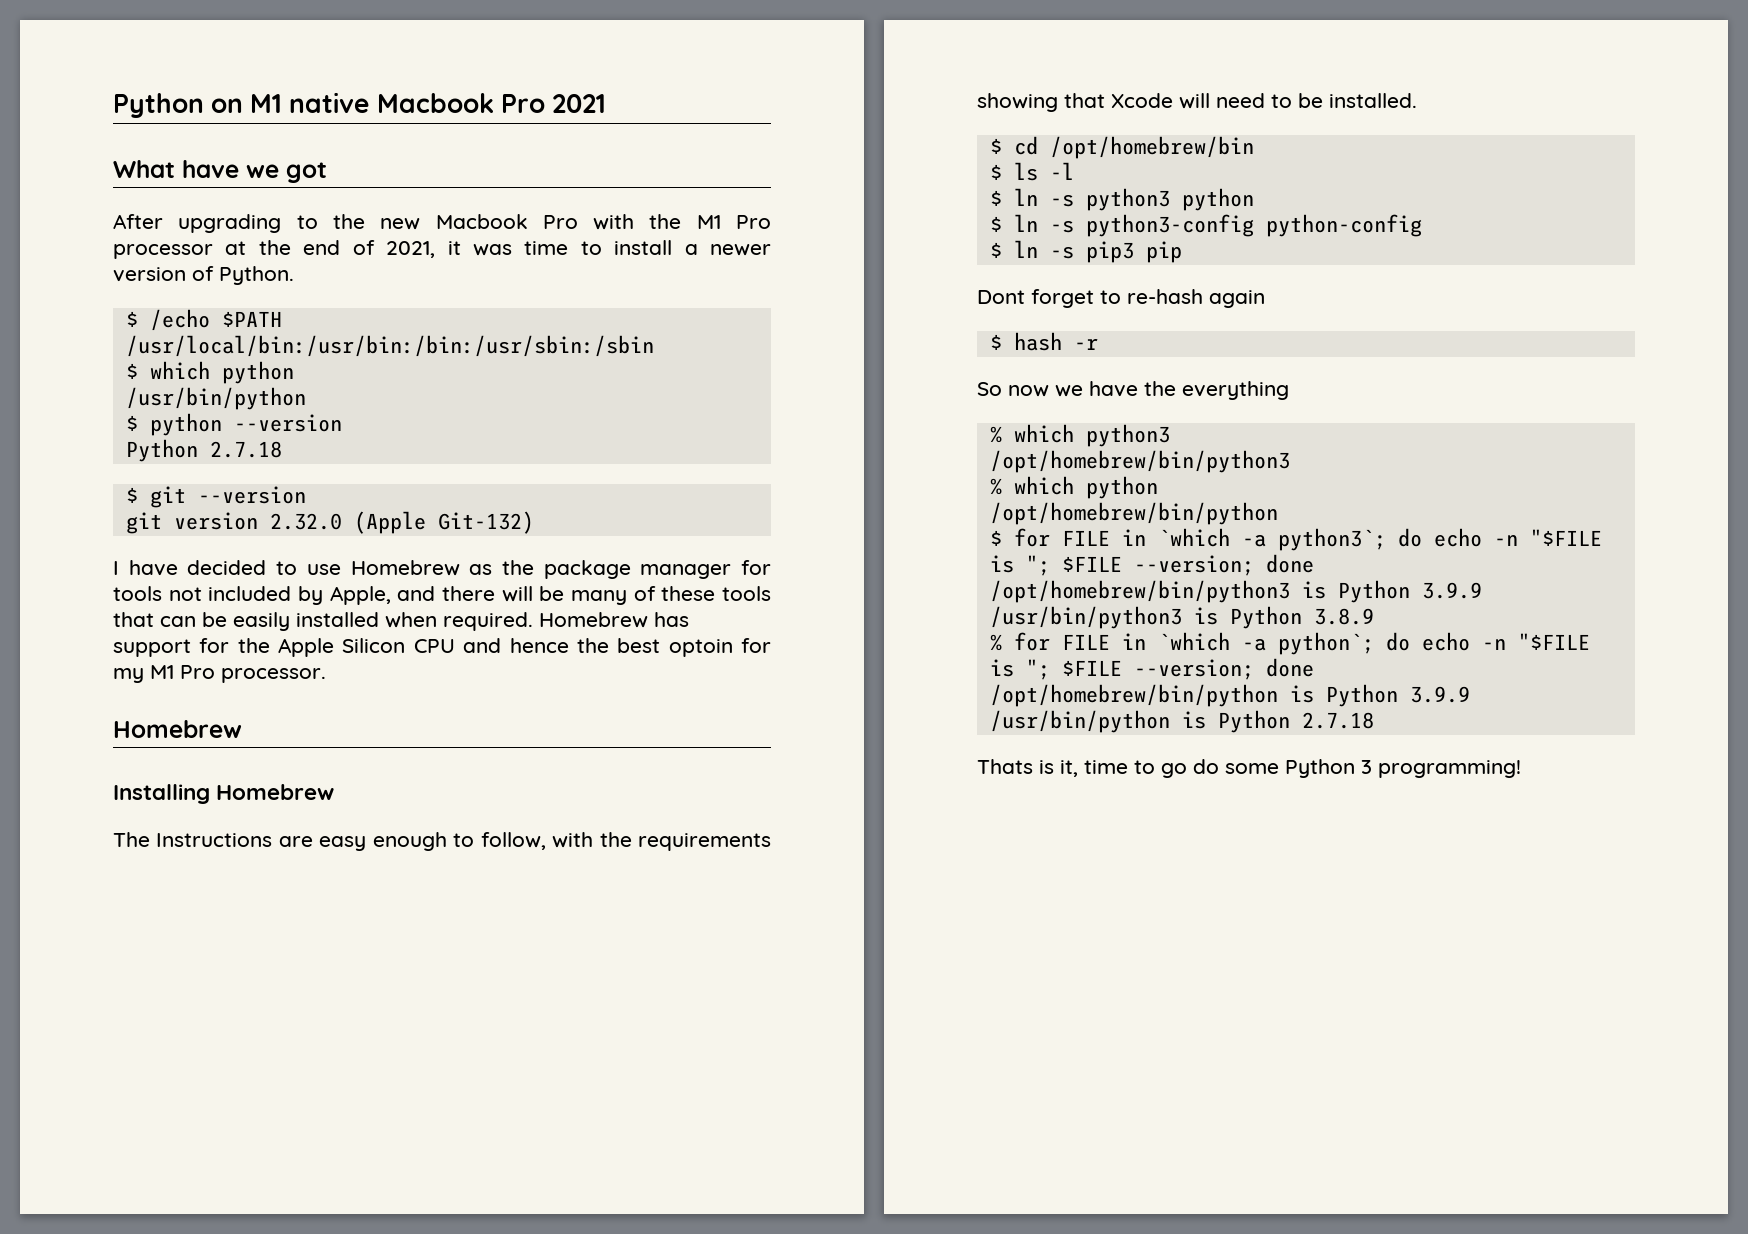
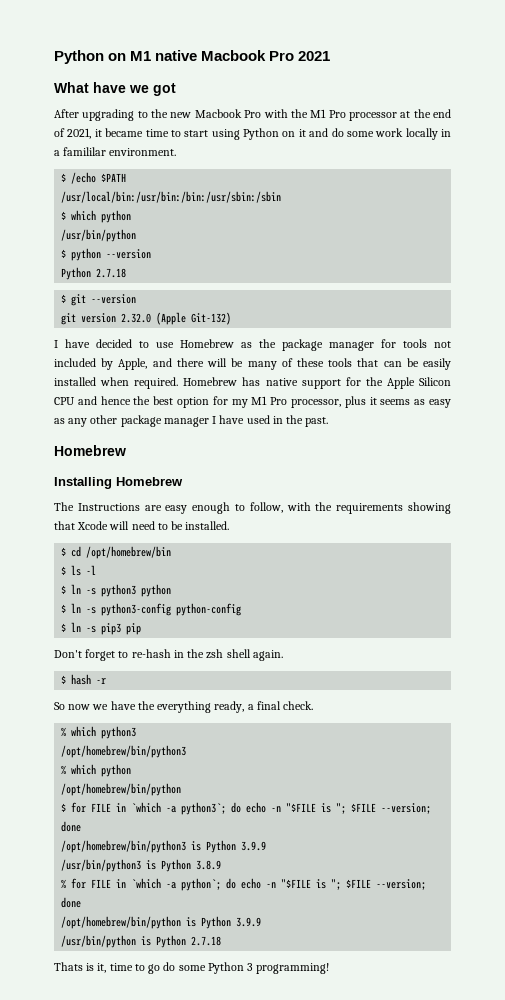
[472,240,771,256] [113,266,294,285] was time to install a newer version of Python. -> [105,128,451,140] [54,147,177,156] became time to start using Python on it and do some work locally in a famililar environment.
(689, 619) none -> [265,378,298,386] native
[668,639,733,657] optoin -> [177,397,209,408] option
[221,668,326,683] processor. -> [291,396,452,408] [54,415,329,427] processor, plus it seems as easy as any other package manager I have used in the past.
[977,290,1025,304] Dont -> [54,650,82,658] Don't
[1209,290,1265,308] again -> [173,649,283,661] in the zsh shell again.
(1289, 390) none -> [214,701,314,713] ready, a final check.

